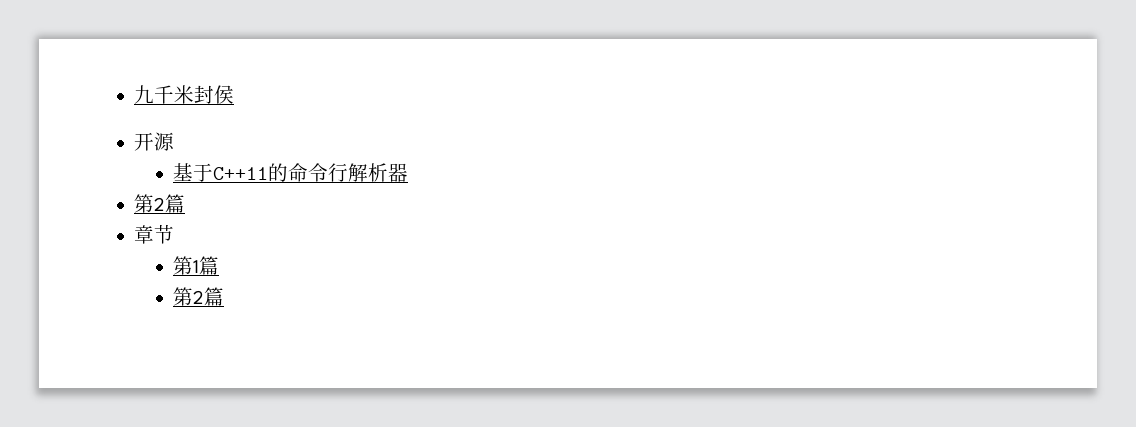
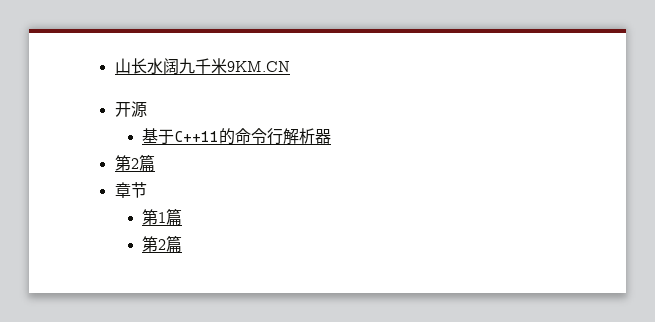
[134,85,235,104] 九千米封侯 -> [114,58,290,75] 山长水阔九千米9KM.CN

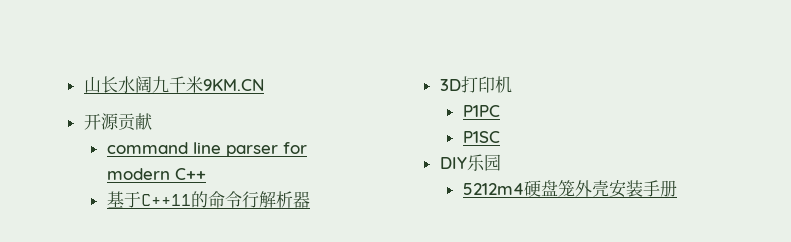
(147, 109) none -> [117,113,152,131] [106,142,307,157] [106,168,206,180] 贡献 // command line parser for modern C++
[114,154,155,171] [114,182,147,198] [142,208,183,225] [142,235,183,252] 第2篇 // 章节 // 第1篇 // 第2篇 -> [439,76,512,93] [462,105,500,117] [462,131,500,143] [439,154,501,171] [462,180,677,198] 3D打印机 // P1PC // P1SC // DIY乐园 // 5212m4硬盘笼外壳安装手册

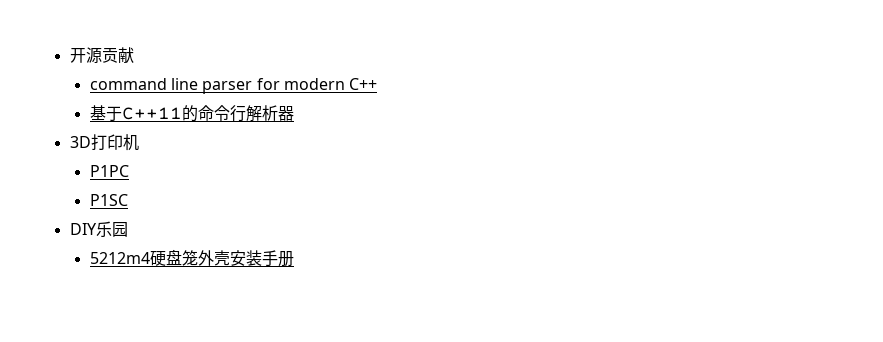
[83,76,264,93] 山长水阔九千米9KM.CN // -> (69, 55) none

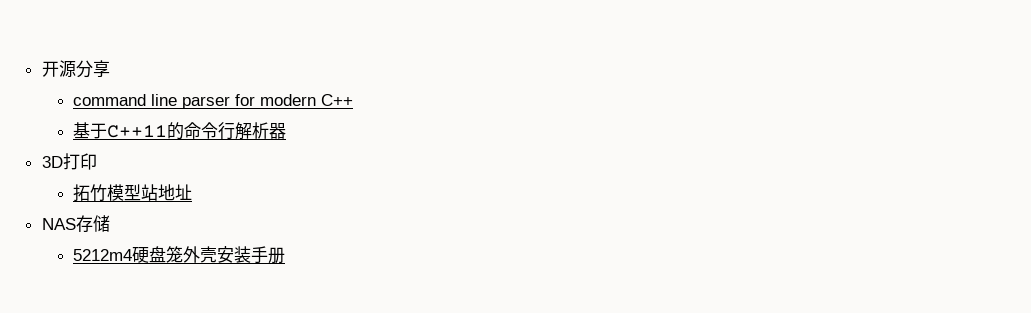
[101,47,134,64] 贡献 -> [75,60,110,78] 分享
[122,134,139,151] [89,165,129,177] [89,194,128,206] [69,221,128,237] 机 // P1PC // P1SC // DIY乐园 -> [73,184,193,202] [41,215,110,232] // 拓竹模型站地址 // NAS存储

